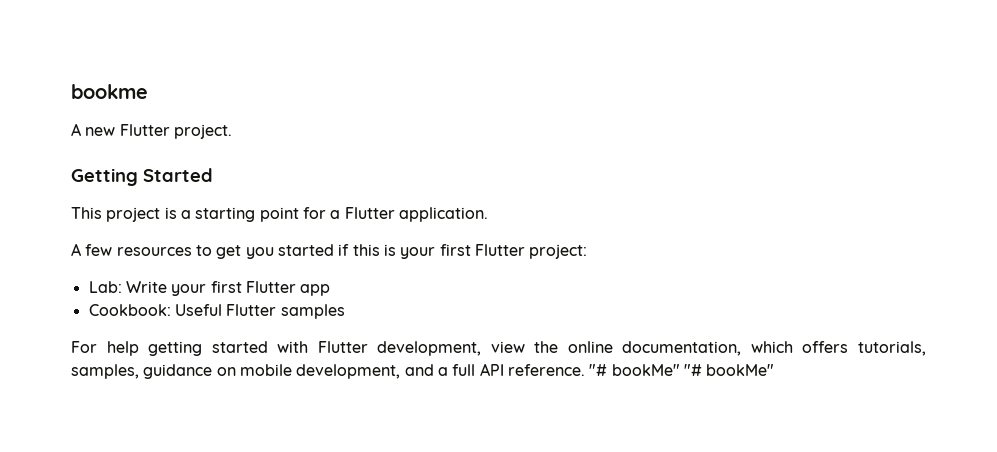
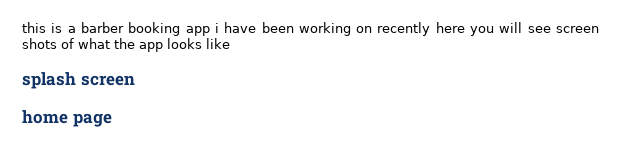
[71,84,148,99] [71,123,232,139] [71,168,213,186] [71,207,488,222] [71,243,588,259] [88,281,331,296] [88,304,345,319] [71,341,927,356] [71,363,775,379] bookme // A new Flutter project. // Getting Started // This project is a starting point for a Flutter application. // A few resources to get you started if this is your first Flutter project: // Lab: Write your first Flutter app // Cookbook: Useful Flutter samples // For help getting started with Flutter development, view the online documentation, which offers tutorials, samples, guidance on mobile development, and a full API reference. "# bookMe" "# bookMe" -> [22,22,599,36] [22,38,230,52] [22,72,135,89] [22,110,112,127] this is a barber booking app i have been working on recently here you will see screen shots of what the app looks like // splash screen // home page

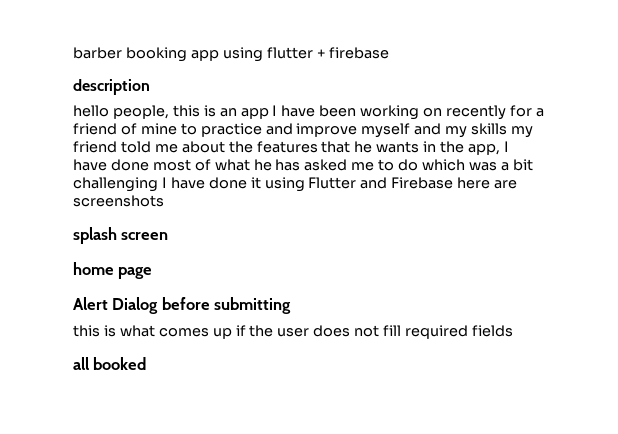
[22,22,219,36] this is a barber booking app i -> [73,47,390,62] [73,79,150,95] [73,105,278,119] barber booking app using flutter + firebase // description // hello people, this is an app I
[435,22,599,36] [22,38,230,52] [22,72,135,89] [22,110,112,127] here you will see screen shots of what the app looks like // splash screen // home page -> [509,105,544,117] [73,123,534,138] [73,141,509,155] [73,159,533,171] [73,177,518,192] [73,195,164,207] [73,227,169,244] [73,262,153,279] [73,297,292,314] [73,325,513,339] [73,357,147,370] for a friend of mine to practice and improve myself and my skills my friend told me about the features that he wants in the app, I have done most of what he has asked me to do which was a bit challenging I have done it using Flutter and Firebase here are screenshots // splash screen // home page // Alert Dialog before submitting // this is what comes up if the user does not fill required fields // all booked

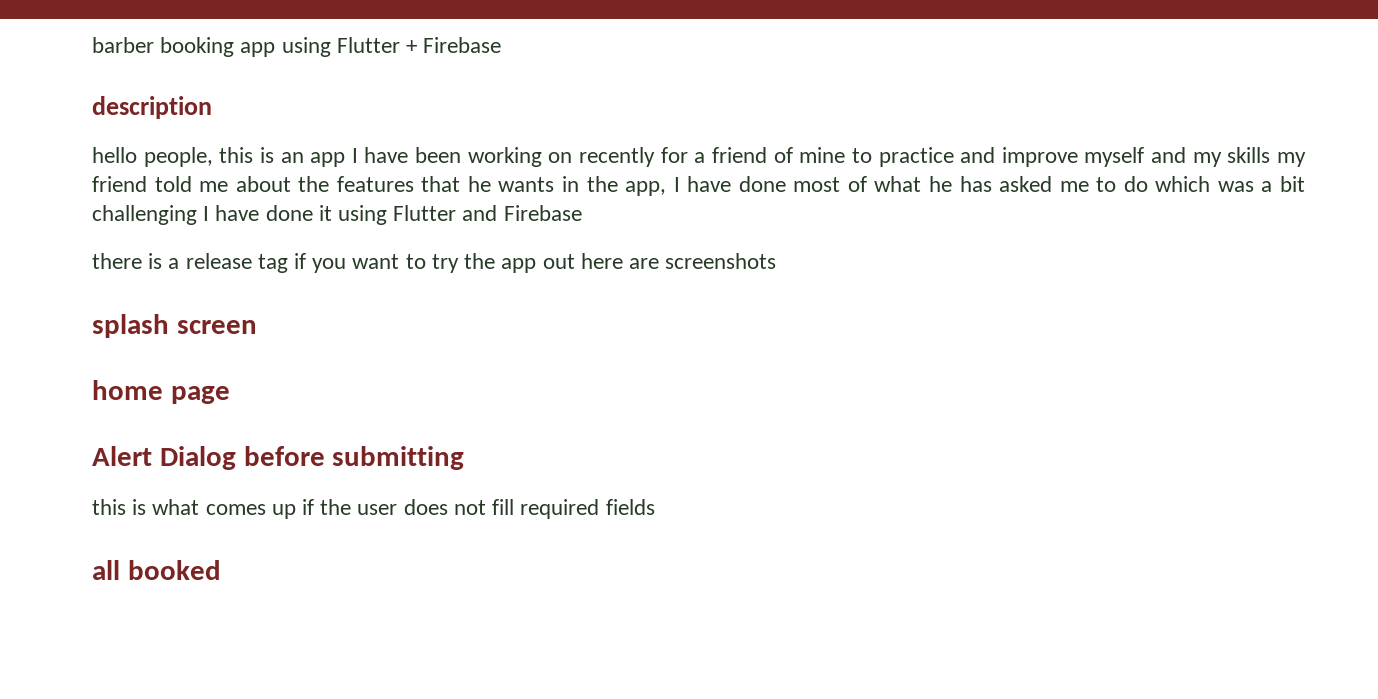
[266,47,390,59] flutter + firebase -> [336,37,502,53] Flutter + Firebase
(454, 183) none -> [92,253,575,273] // there is a release tag if you want to try the app out

